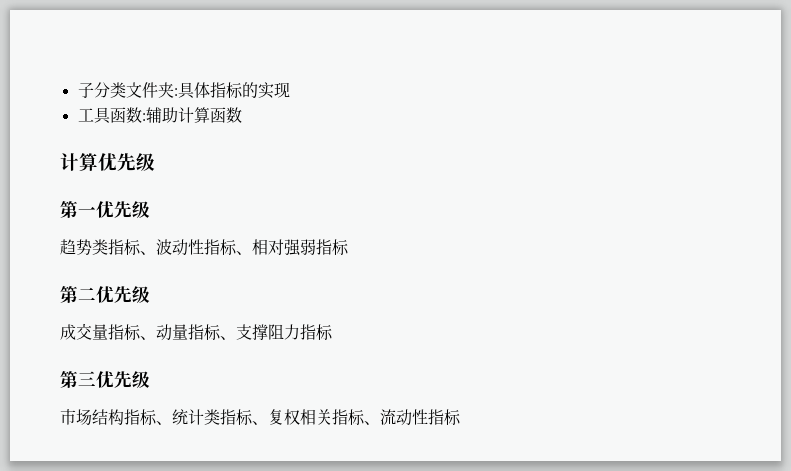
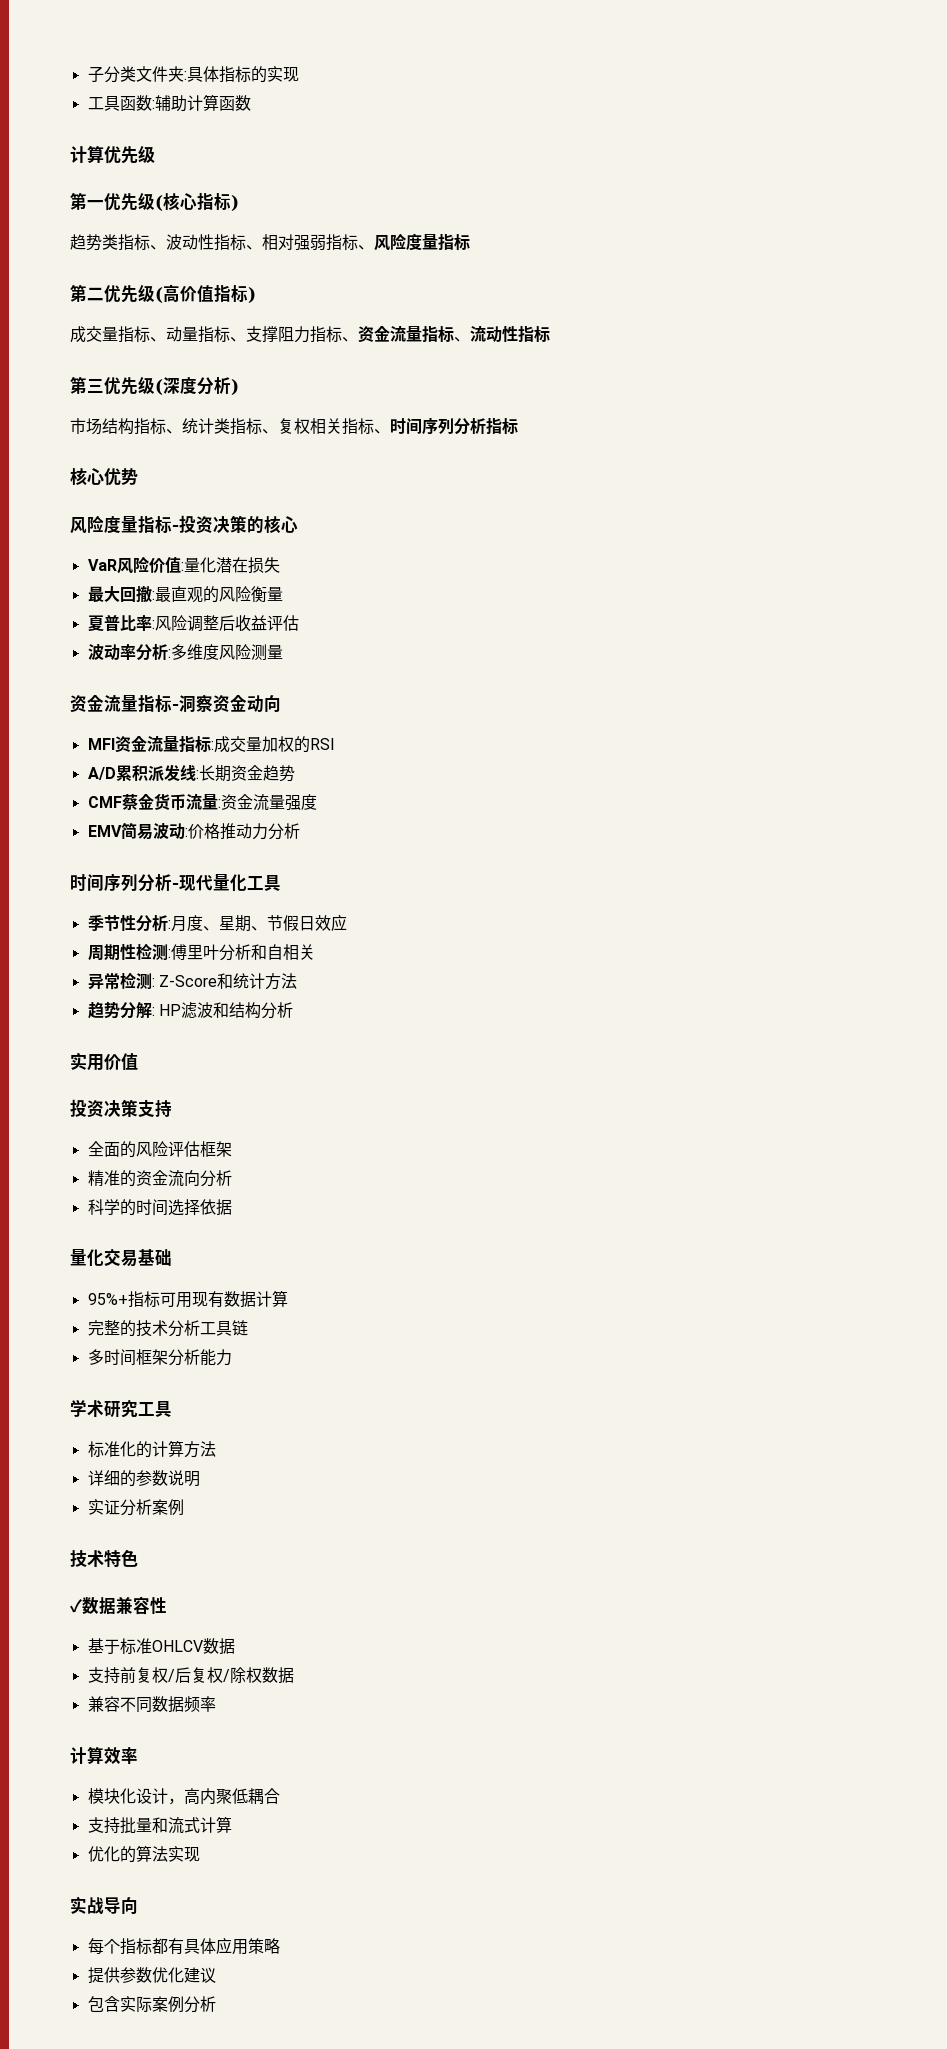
(150, 210) none -> [155,193,239,211] (核心指标)
(349, 247) none -> [358,233,470,251] 、风险度量指标
(150, 295) none -> [155,284,256,303] (高价值指标)
(333, 332) none -> [342,325,550,343] 、资金流量指标、流动性指标
(150, 380) none -> [155,376,239,395] (深度分析)
[380,409,461,426] 流动性指标 -> [390,417,518,435] [70,468,138,486] [70,515,298,534] [87,556,280,574] [87,585,283,603] [87,614,299,632] [87,643,283,661] [70,694,281,713] [87,735,335,753] [87,764,295,782] [87,793,317,811] [87,822,300,840] [70,873,281,892] [87,914,347,932] [87,943,315,961] [87,972,297,990] [87,1001,293,1019] [70,1052,138,1071] [70,1099,172,1118] [87,1141,232,1158] [87,1170,232,1187] [87,1199,232,1216] [70,1249,172,1267] [87,1290,288,1308] [87,1320,248,1337] [87,1349,232,1366] [70,1399,172,1418] [87,1440,216,1458] [87,1470,200,1487] [87,1499,184,1516] [70,1549,138,1568] [70,1596,167,1615] [87,1638,235,1655] [87,1667,294,1684] [87,1696,216,1713] [70,1746,138,1764] [87,1788,280,1805] [87,1816,232,1834] [87,1845,200,1863] [70,1896,138,1915] [87,1937,280,1955] [87,1967,216,1984] [87,1996,216,2013] 时间序列分析指标 // 核心优势 // 风险度量指标-投资决策的核心 // VaR风险价值:量化潜在损失 // 最大回撤:最直观的风险衡量 // 夏普比率:风险调整后收益评估 // 波动率分析:多维度风险测量 // 资金流量指标-洞察资金动向 // MFI资金流量指标:成交量加权的RSI // A/D累积派发线:长期资金趋势 // CMF蔡金货币流量:资金流量强度 // EMV简易波动:价格推动力分析 // 时间序列分析-现代量化工具 // 季节性分析:月度、星期、节假日效应 // 周期性检测:傅里叶分析和自相关 // 异常检测: Z-Score和统计方法 // 趋势分解: HP滤波和结构分析 // 实用价值 // 投资决策支持 // 全面的风险评估框架 // 精准的资金流向分析 // 科学的时间选择依据 // 量化交易基础 // 95%+指标可用现有数据计算 // 完整的技术分析工具链 // 多时间框架分析能力 // 学术研究工具 // 标准化的计算方法 // 详细的参数说明 // 实证分析案例 // 技术特色 // ✓数据兼容性 // 基于标准OHLCV数据 // 支持前复权/后复权/除权数据 // 兼容不同数据频率 // 计算效率 // 模块化设计，高内聚低耦合 // 支持批量和流式计算 // 优化的算法实现 // 实战导向 // 每个指标都有具体应用策略 // 提供参数优化建议 // 包含实际案例分析

